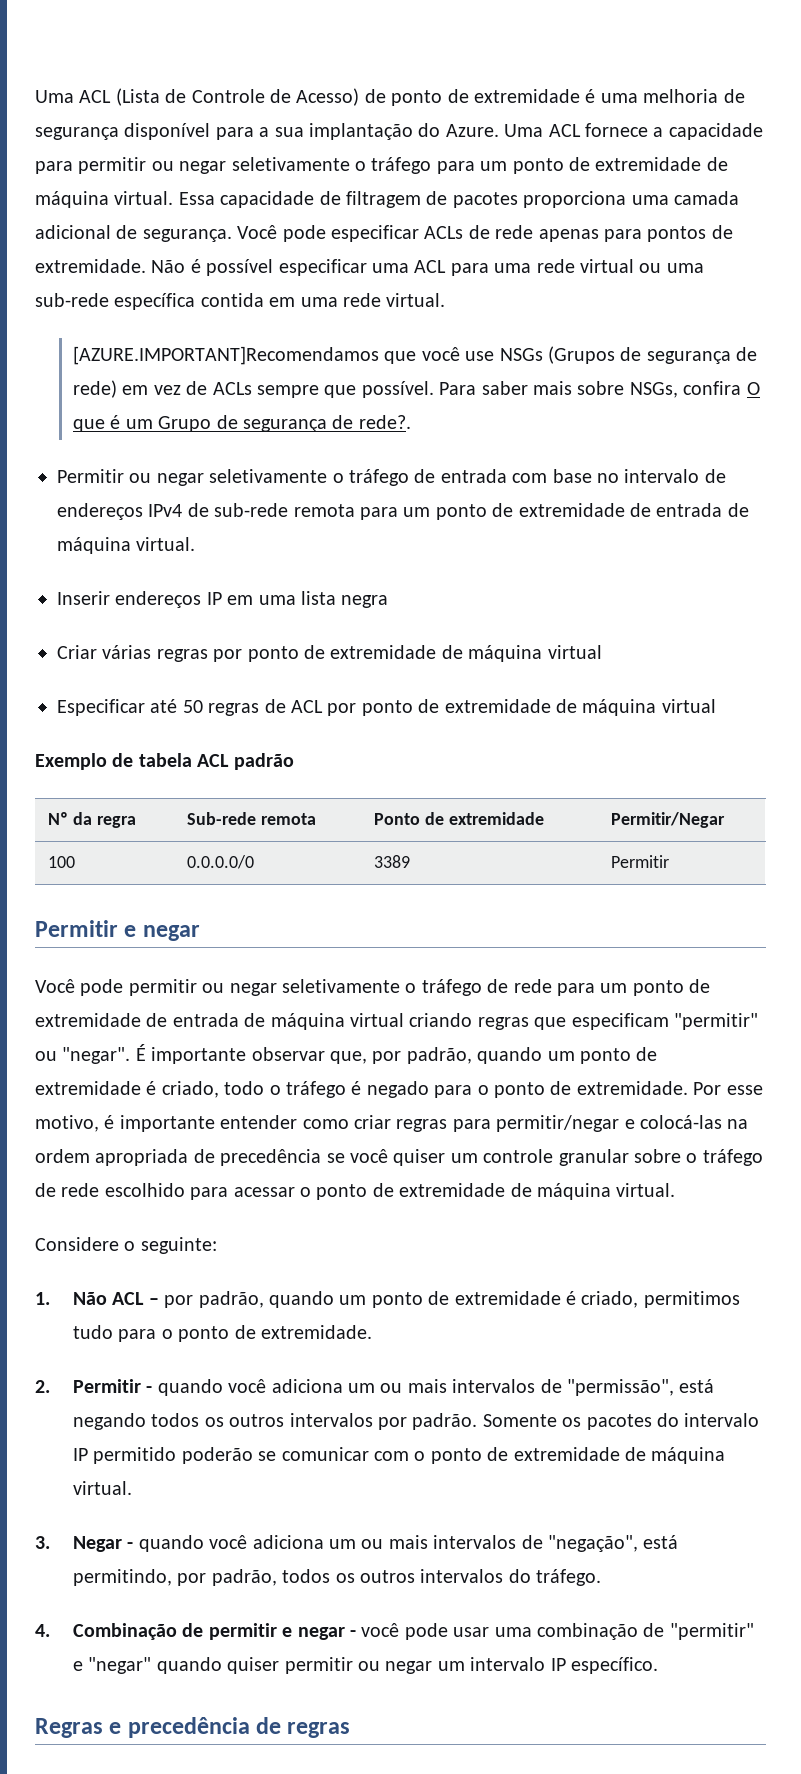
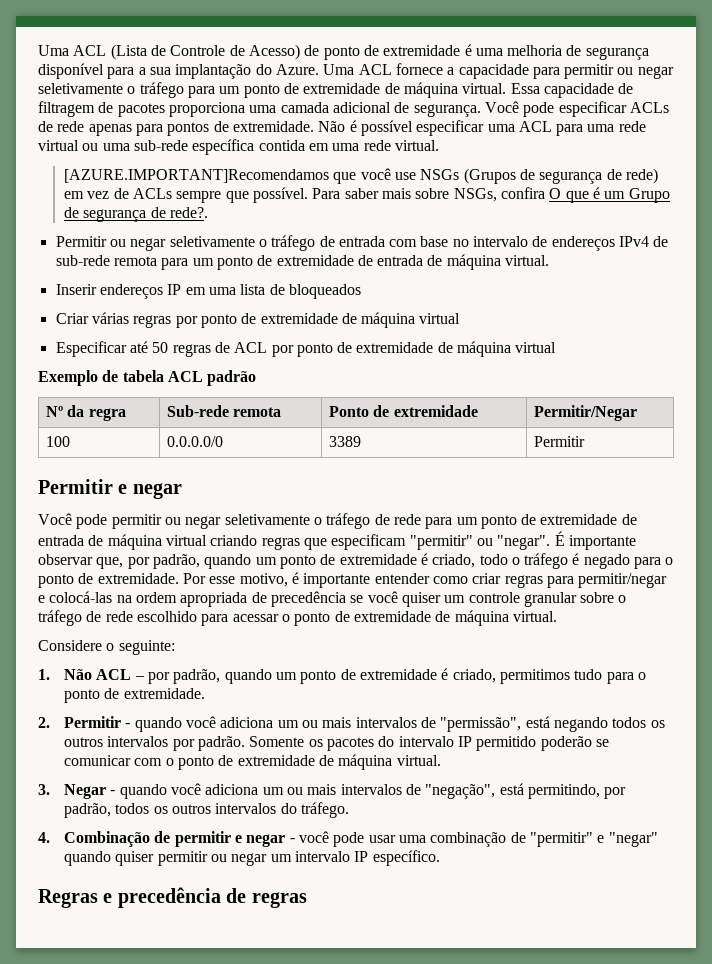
[341,595,389,608] negra -> [269,284,361,299] de bloqueados

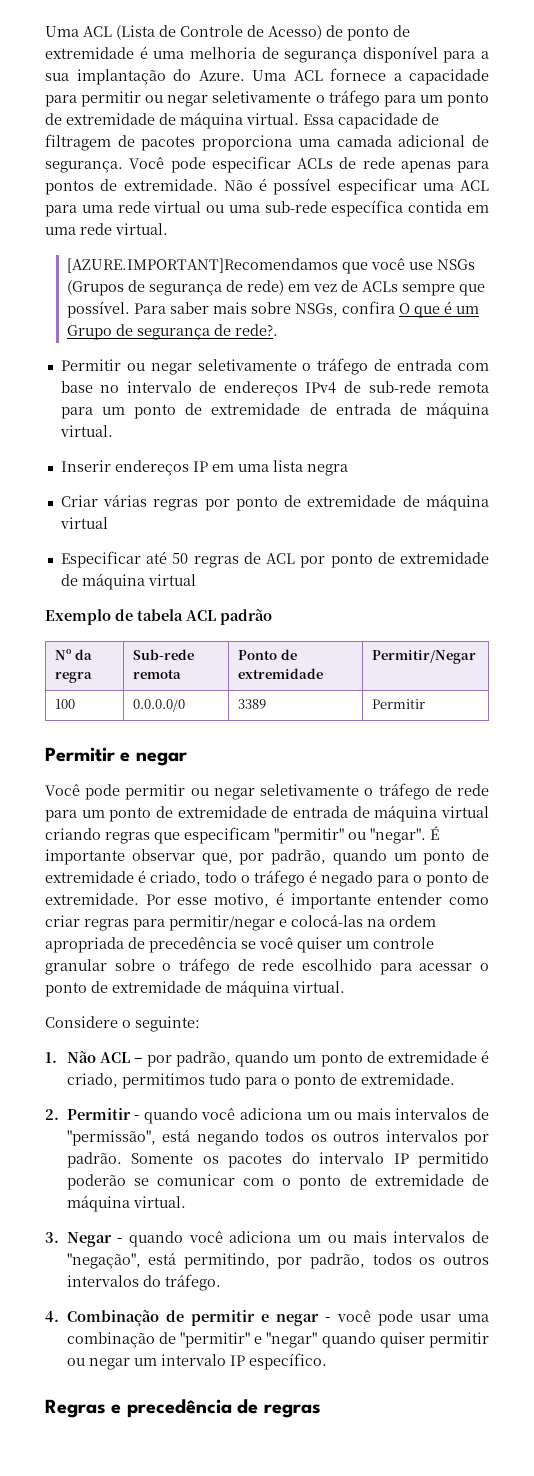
[269,284,361,299] de bloqueados -> [306,464,348,476] negra

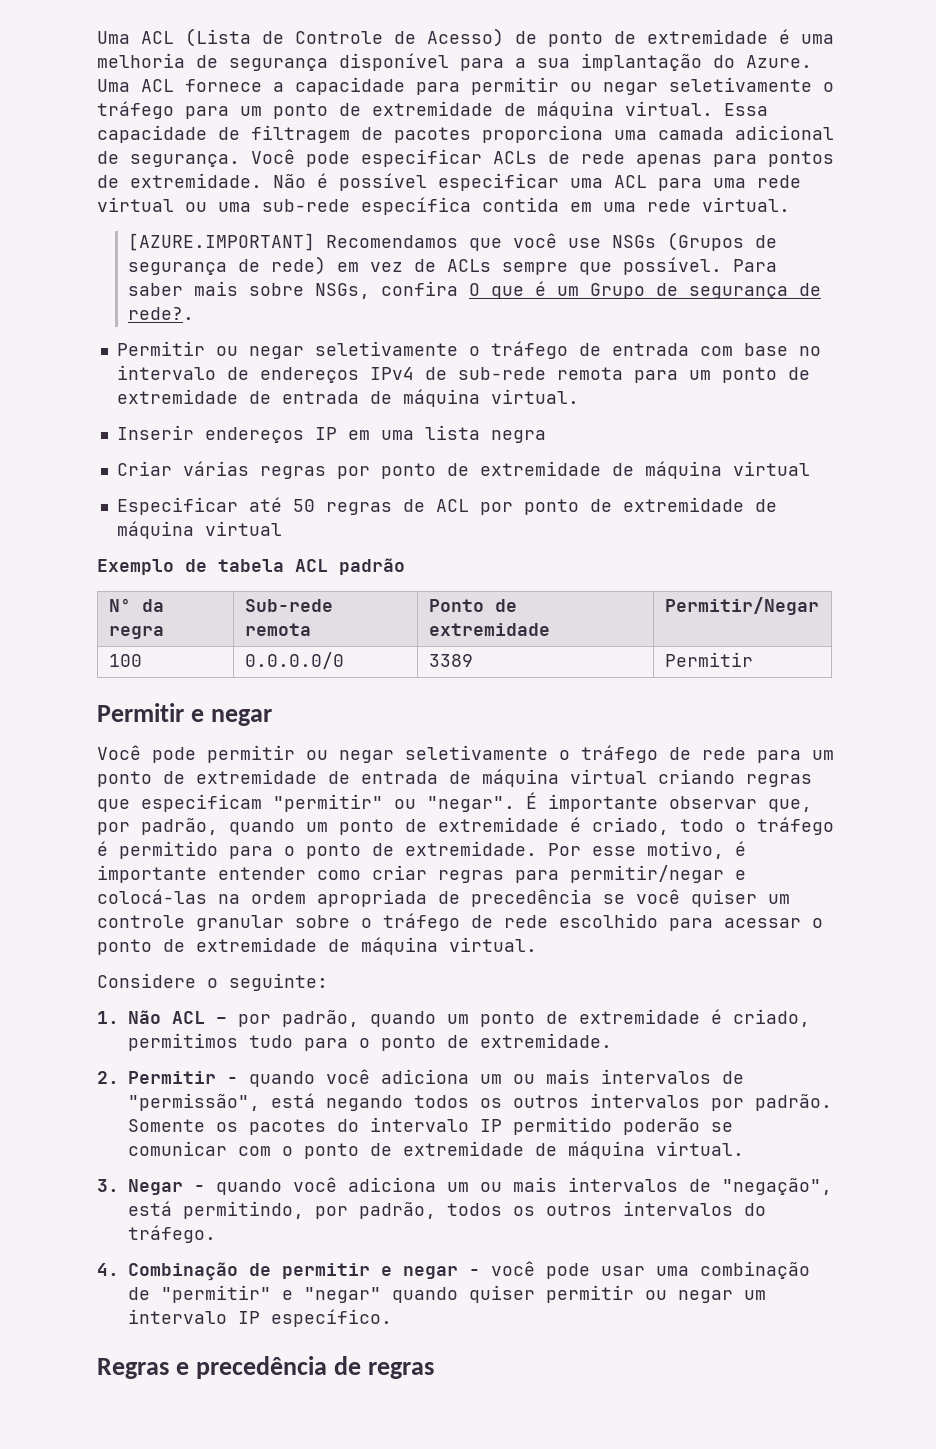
[66,258,338,273] [AZURE.IMPORTANT]Recomendamos -> [127,233,458,251] [AZURE.IMPORTANT] Recomendamos
[321,871,373,887] negado -> [119,841,218,859] permitido

